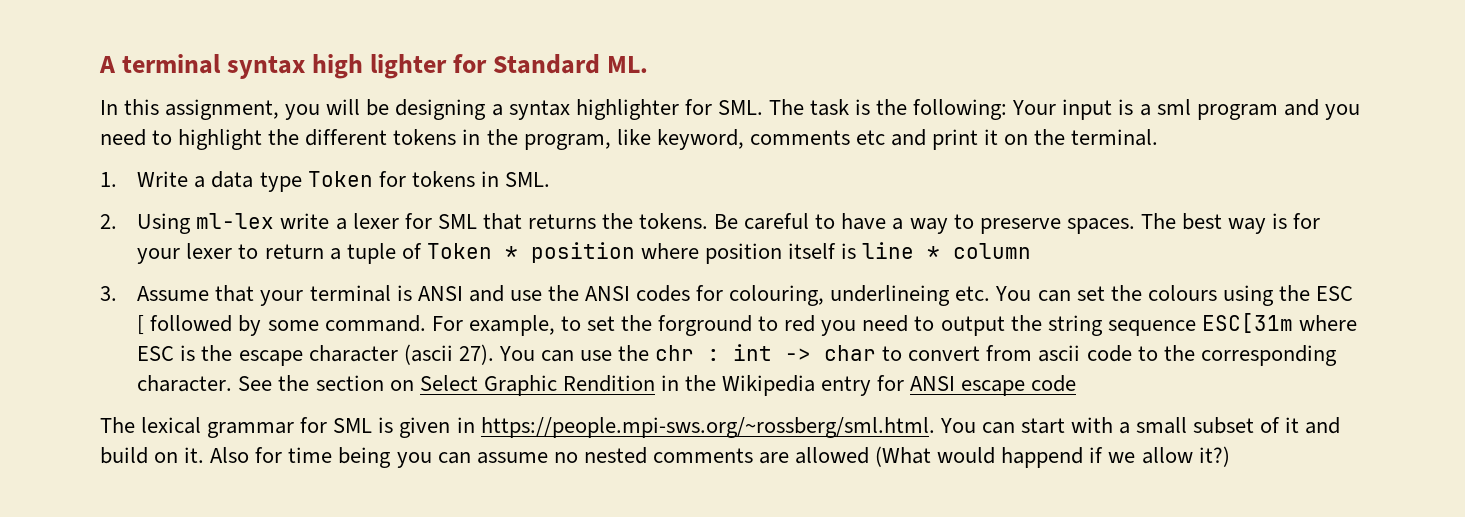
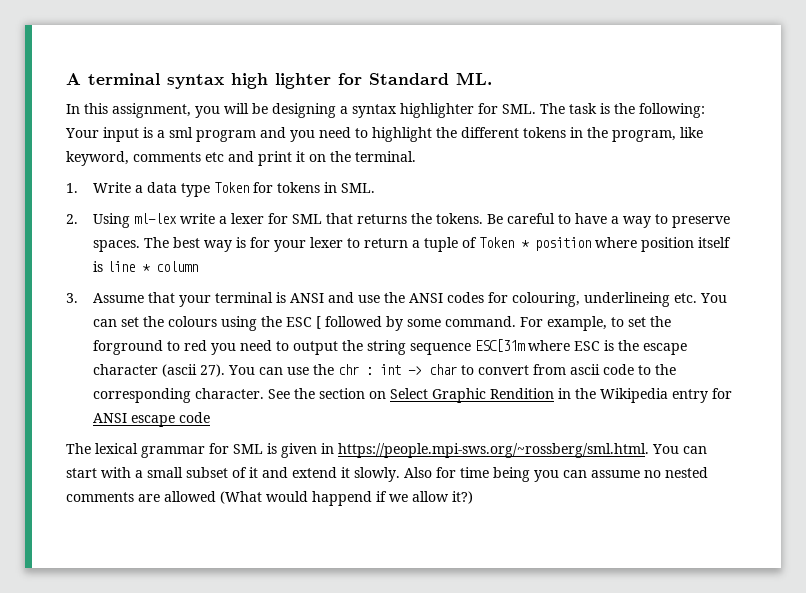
[100,447,205,464] build on it. -> [292,467,400,482] extend it slowly.

